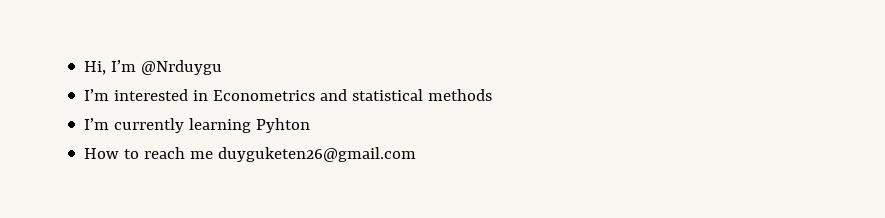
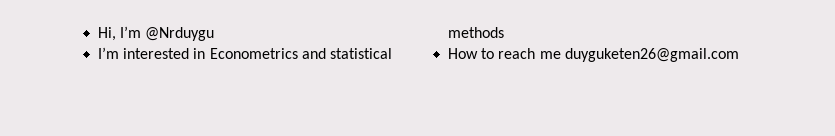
[84,118,311,133] // I’m currently learning Pyhton -> (505, 32) none

